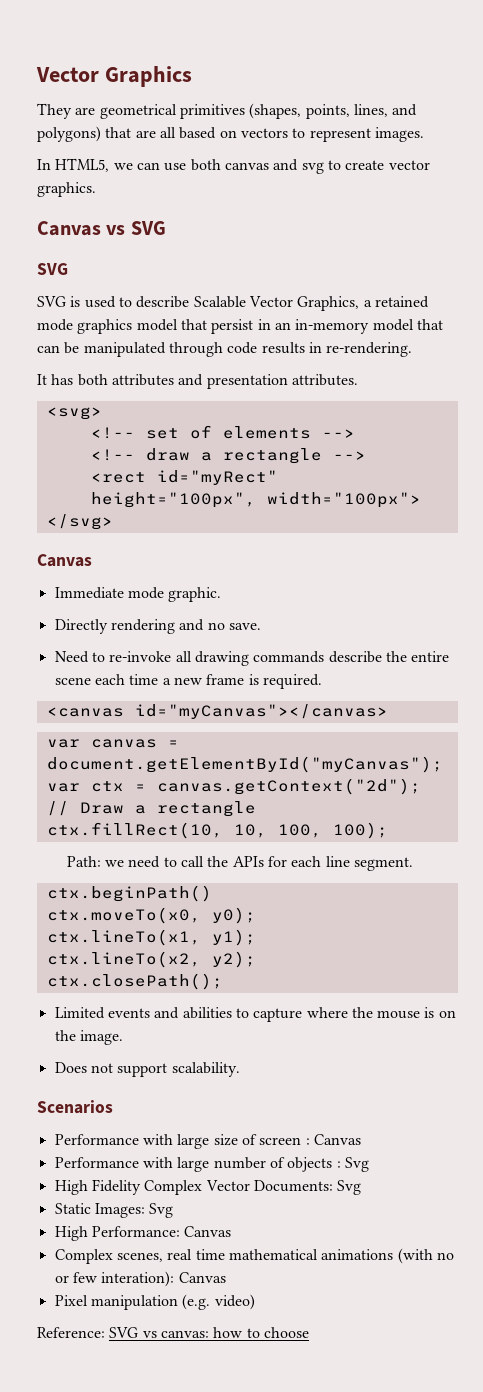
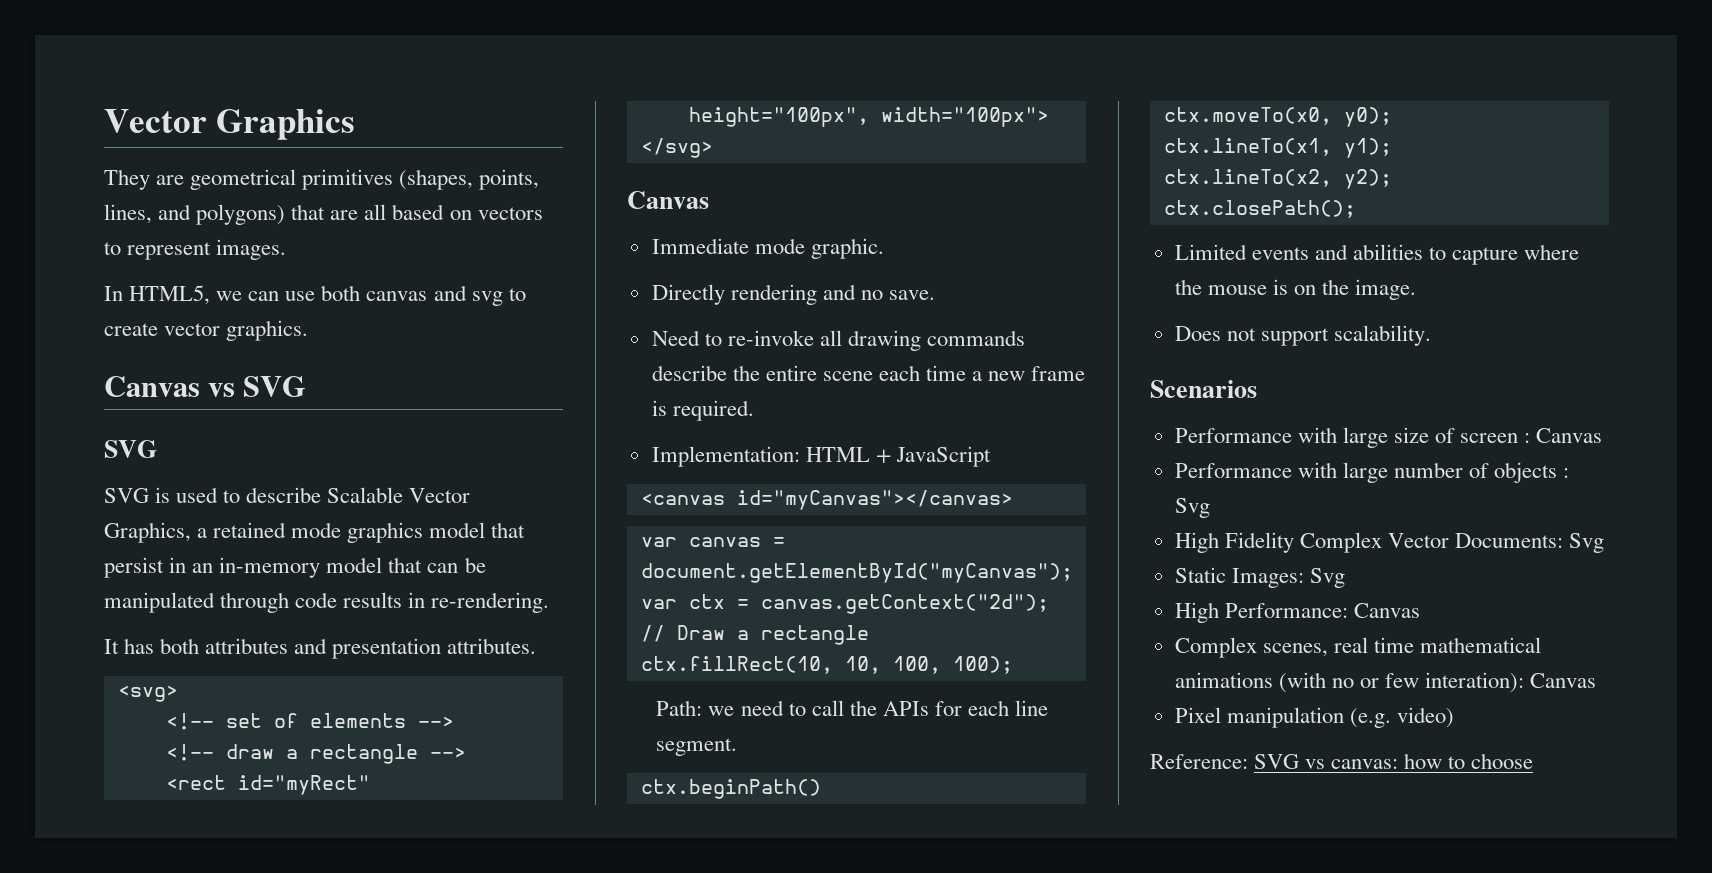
(322, 681) none -> [651,446,991,467] // Implementation: HTML + JavaScript

